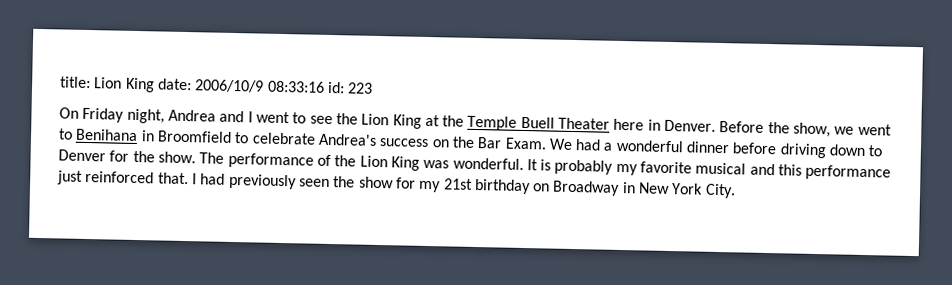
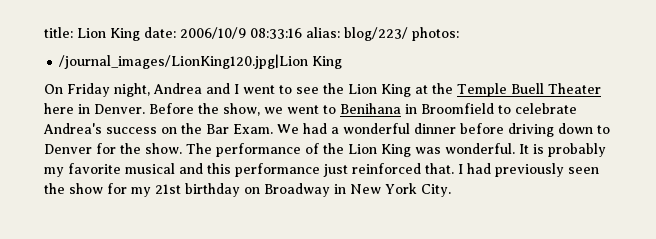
[326,81,374,94] id: 223 -> [306,27,459,41] [59,54,343,69] alias: blog/223/ photos: // /journal_images/LionKing120.jpg|Lion King

